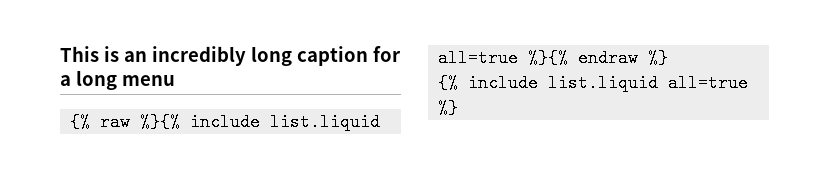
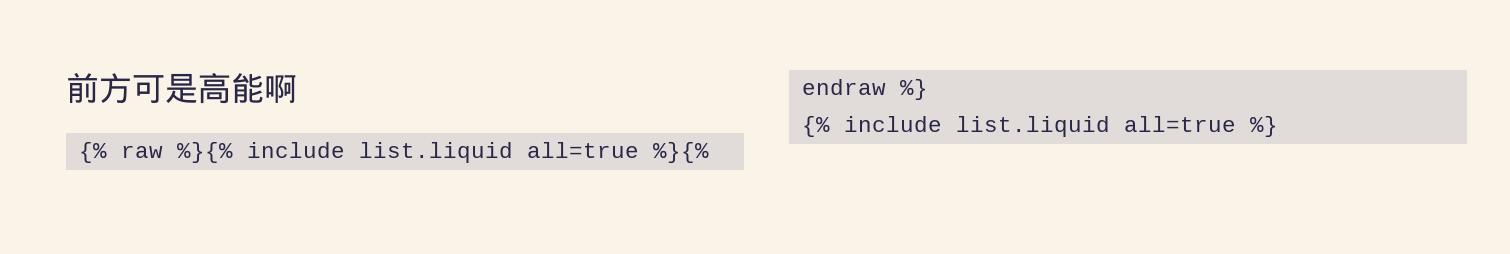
[60,46,401,66] [60,70,175,90] This is an incredibly long caption for a long menu -> [66,72,297,104] 前方可是高能啊

